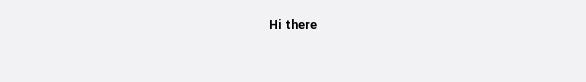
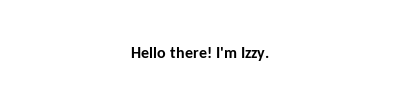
[269,19,317,29] Hi there -> [130,47,270,61] Hello there! I'm Izzy.

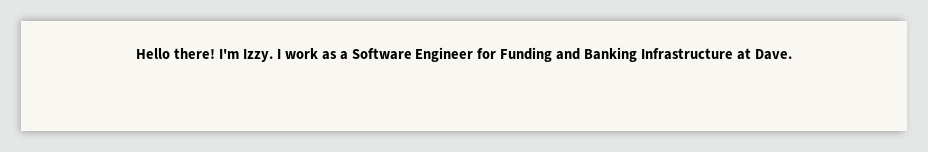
(270, 54) none -> [276,47,792,62] I work as a Software Engineer for Funding and Banking Infrastructure at Dave.

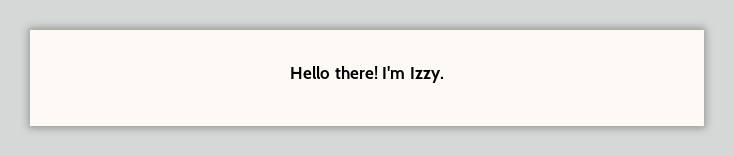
[276,47,792,62] I work as a Software Engineer for Funding and Banking Infrastructure at Dave. -> (444, 75) none

